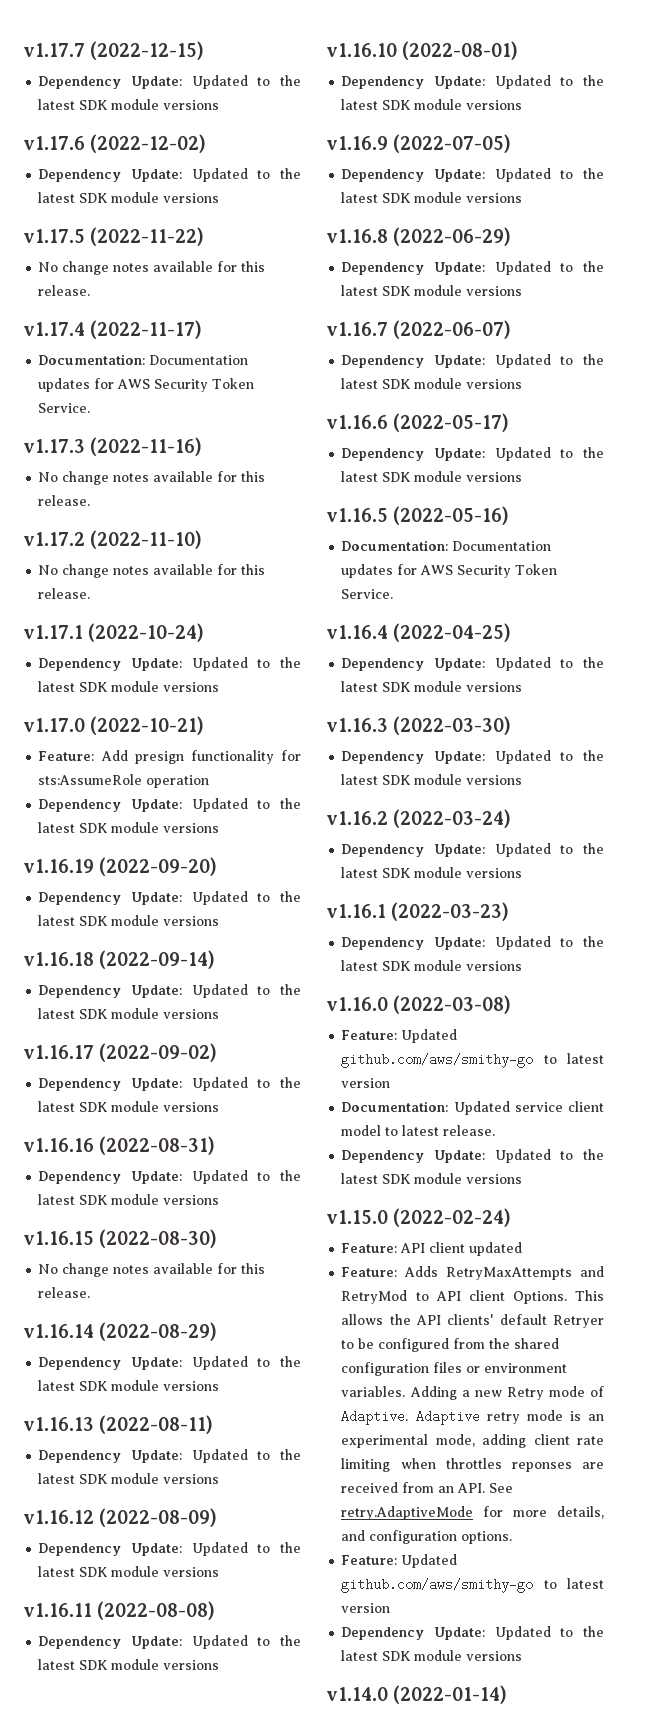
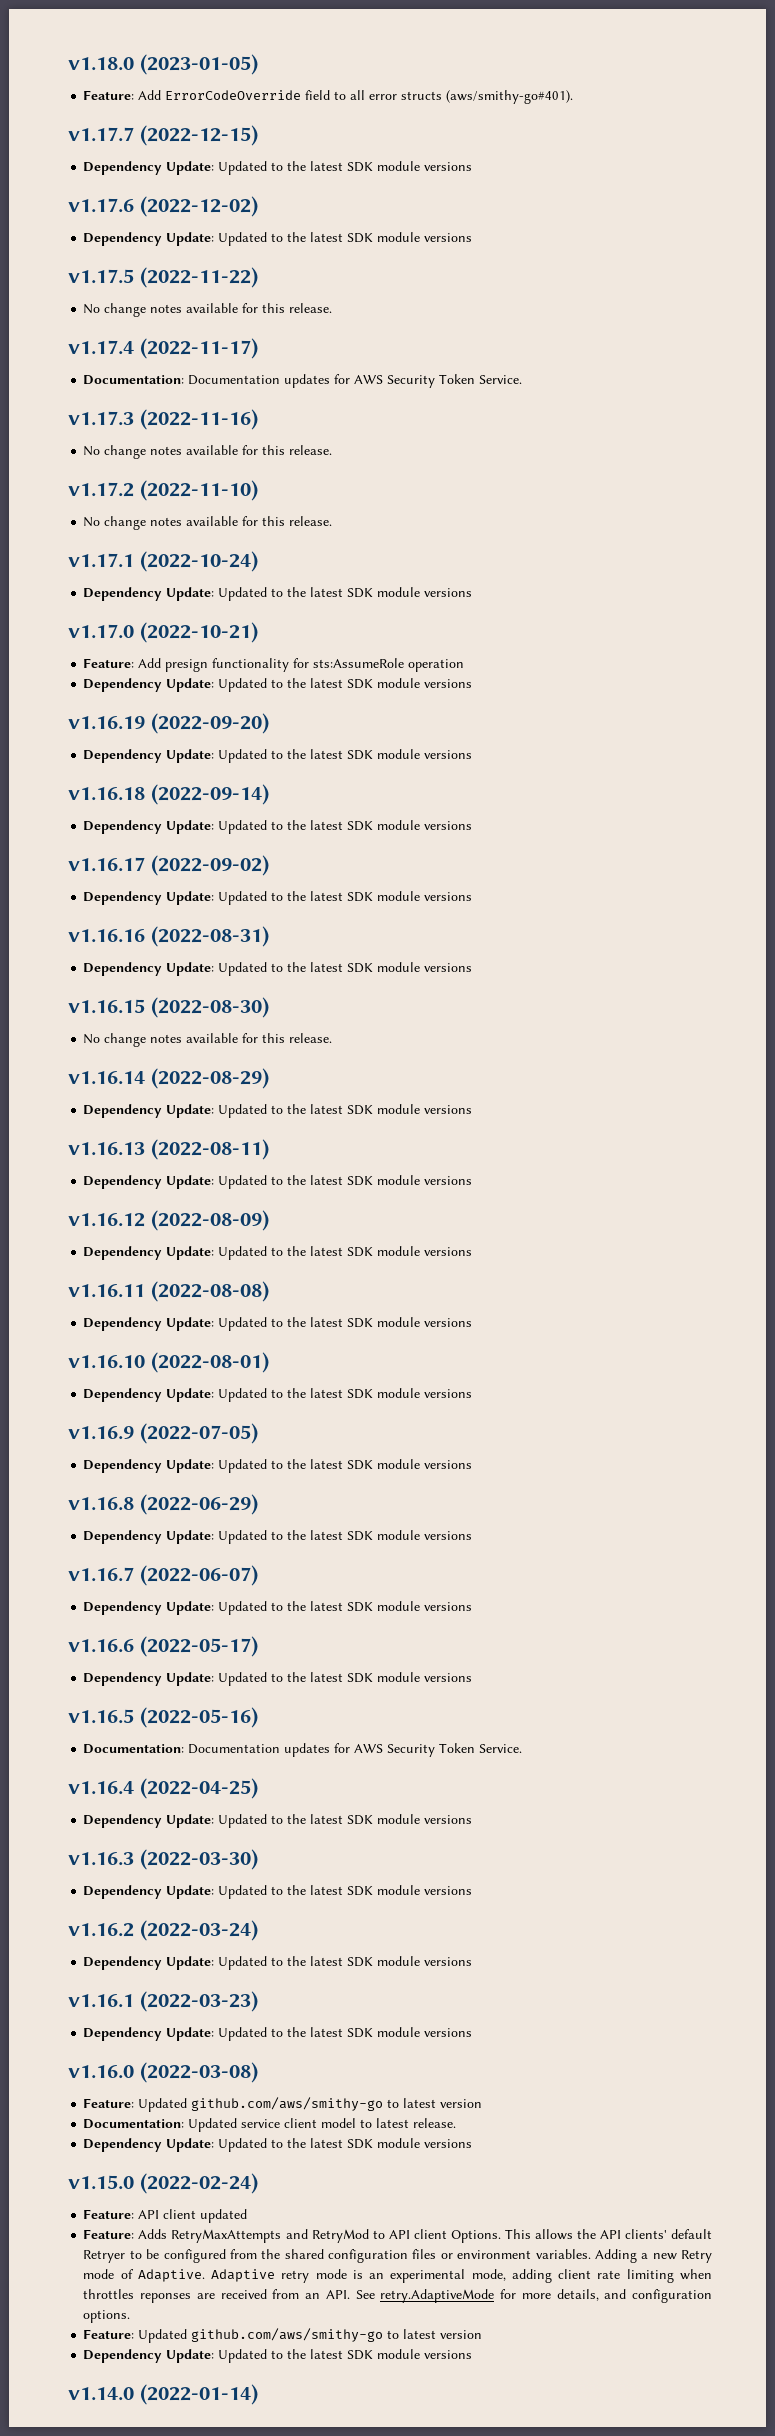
(23, 50) none -> [68,54,258,75] [83,90,574,104] v1.18.0 (2023-01-05) // Feature: Add ErrorCodeOverride field to all error structs (aws/smithy-go#401). //

